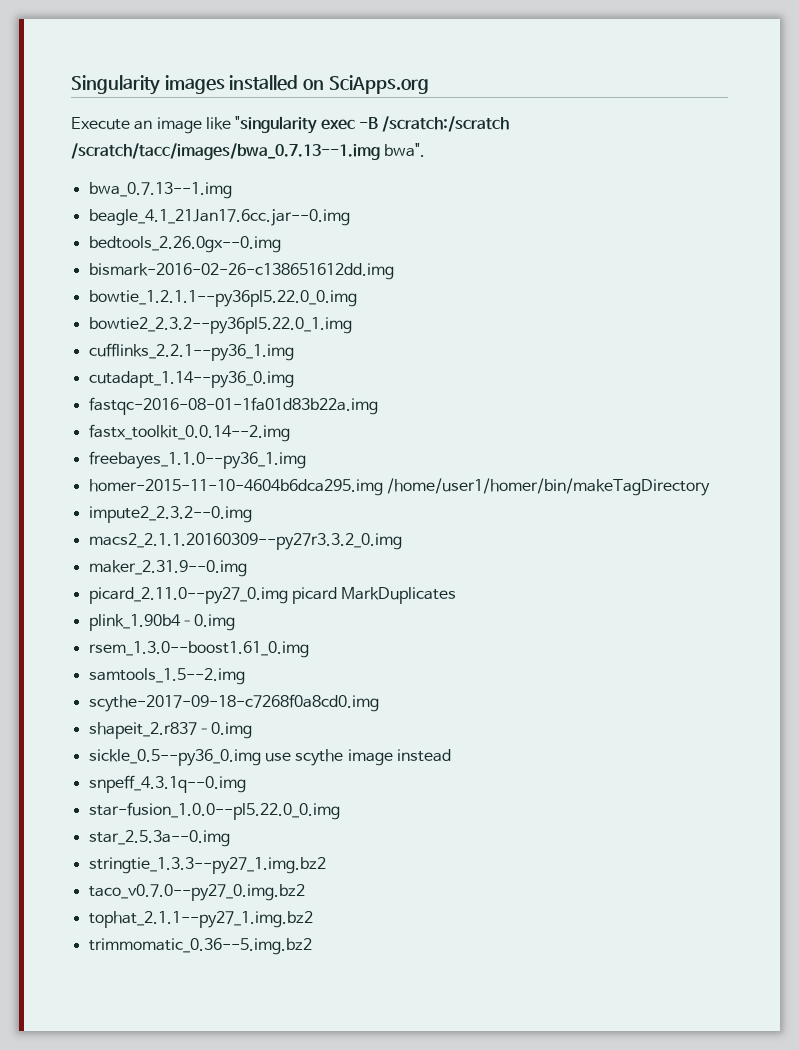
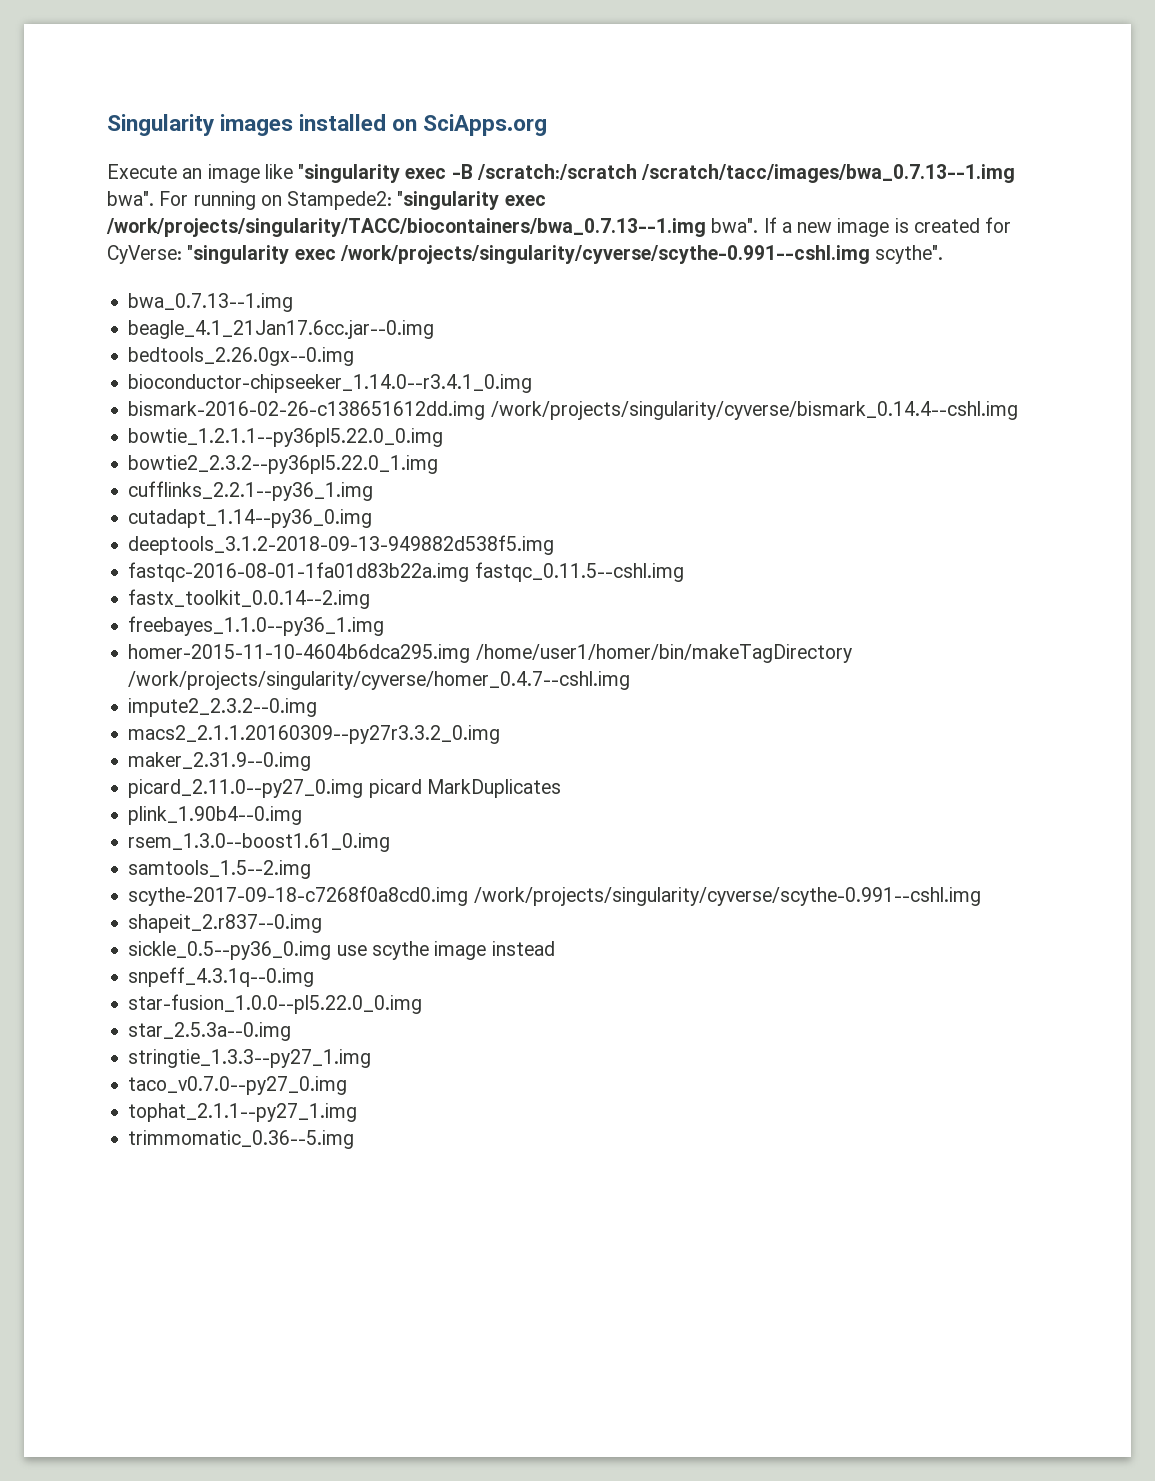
(426, 150) none -> [159,191,546,210] [106,217,1012,237] [107,245,944,264] For running on Stampede2: "singularity exec /work/projects/singularity/TACC/biocontainers/bwa_0.7.13--1.img bwa". If a new image is created for CyVerse: "singularity exec /work/projects/singularity/cyverse/scythe-0.991--cshl.img scythe".
(281, 244) none -> [128,374,533,393] // bioconductor-chipseeker_1.14.0--r3.4.1_0.img
(394, 271) none -> [490,401,1018,420] /work/projects/singularity/cyverse/bismark_0.14.4--cshl.img
(294, 379) none -> [128,535,555,555] // deeptools_3.1.2-2018-09-13-949882d538f5.img
(378, 406) none -> [474,562,684,582] fastqc_0.11.5--cshl.img
(710, 487) none -> [128,671,631,690] /work/projects/singularity/cyverse/homer_0.4.7--cshl.img
[88,614,235,631] plink_1.90b4–0.img -> [128,806,303,825] plink_1.90b4--0.img
[88,722,252,739] // shapeit_2.r837–0.img -> [473,887,981,906] [128,914,323,933] /work/projects/singularity/cyverse/scythe-0.991--cshl.img // shapeit_2.r837--0.img
[88,857,326,874] [88,884,305,901] [88,911,313,928] [88,938,312,955] stringtie_1.3.3--py27_1.img.bz2 // taco_v0.7.0--py27_0.img.bz2 // tophat_2.1.1--py27_1.img.bz2 // trimmomatic_0.36--5.img.bz2 -> [128,1049,372,1068] [128,1076,348,1095] [128,1103,358,1122] [128,1130,355,1149] stringtie_1.3.3--py27_1.img // taco_v0.7.0--py27_0.img // tophat_2.1.1--py27_1.img // trimmomatic_0.36--5.img

